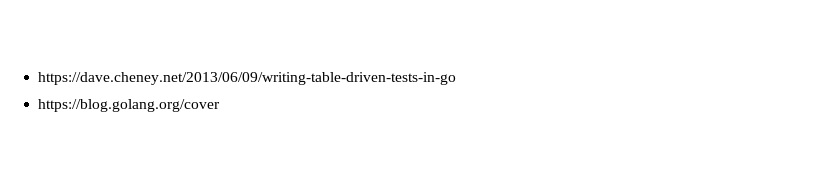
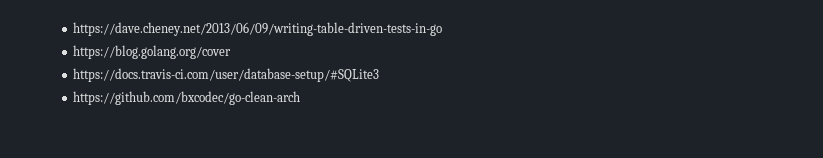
(221, 105) none -> [73,68,380,82] [73,91,301,105] // https://docs.travis-ci.com/user/database-setup/#SQLite3 // https://github.com/bxcodec/go-clean-arch

